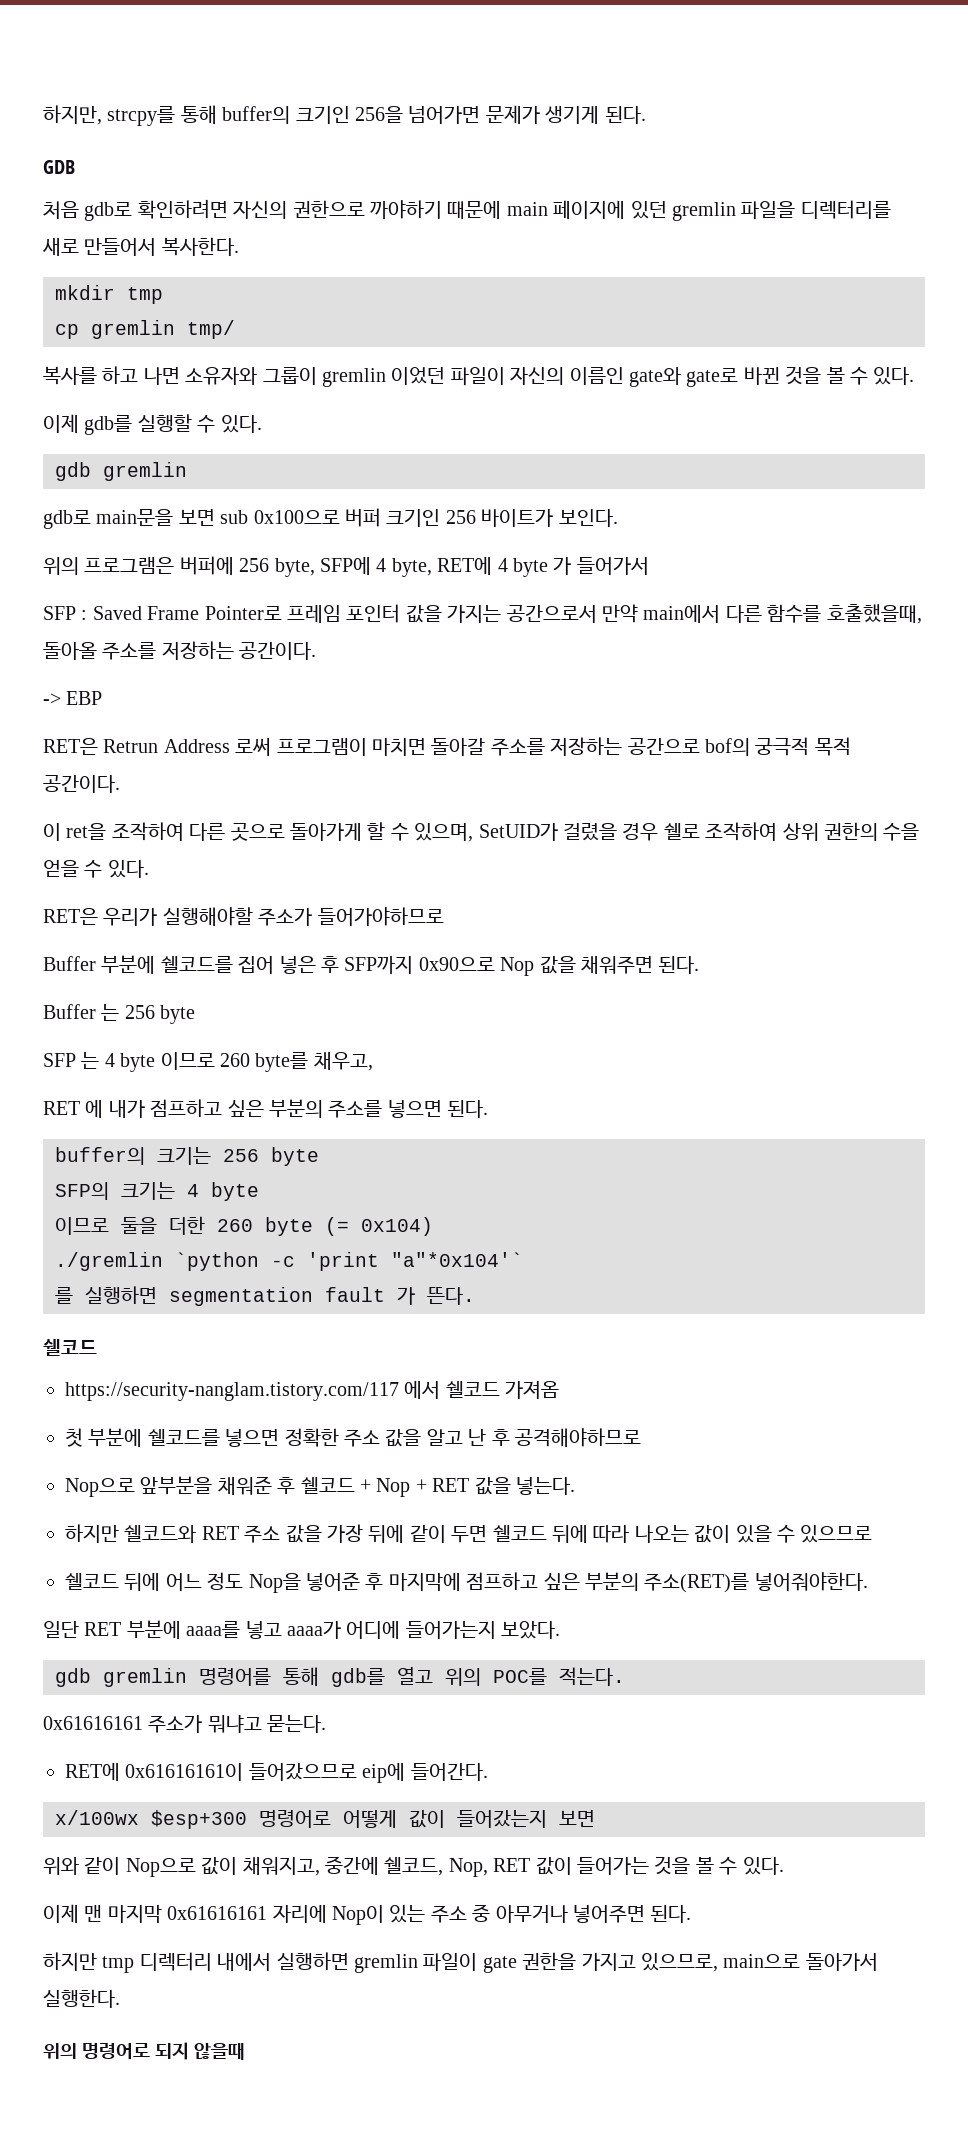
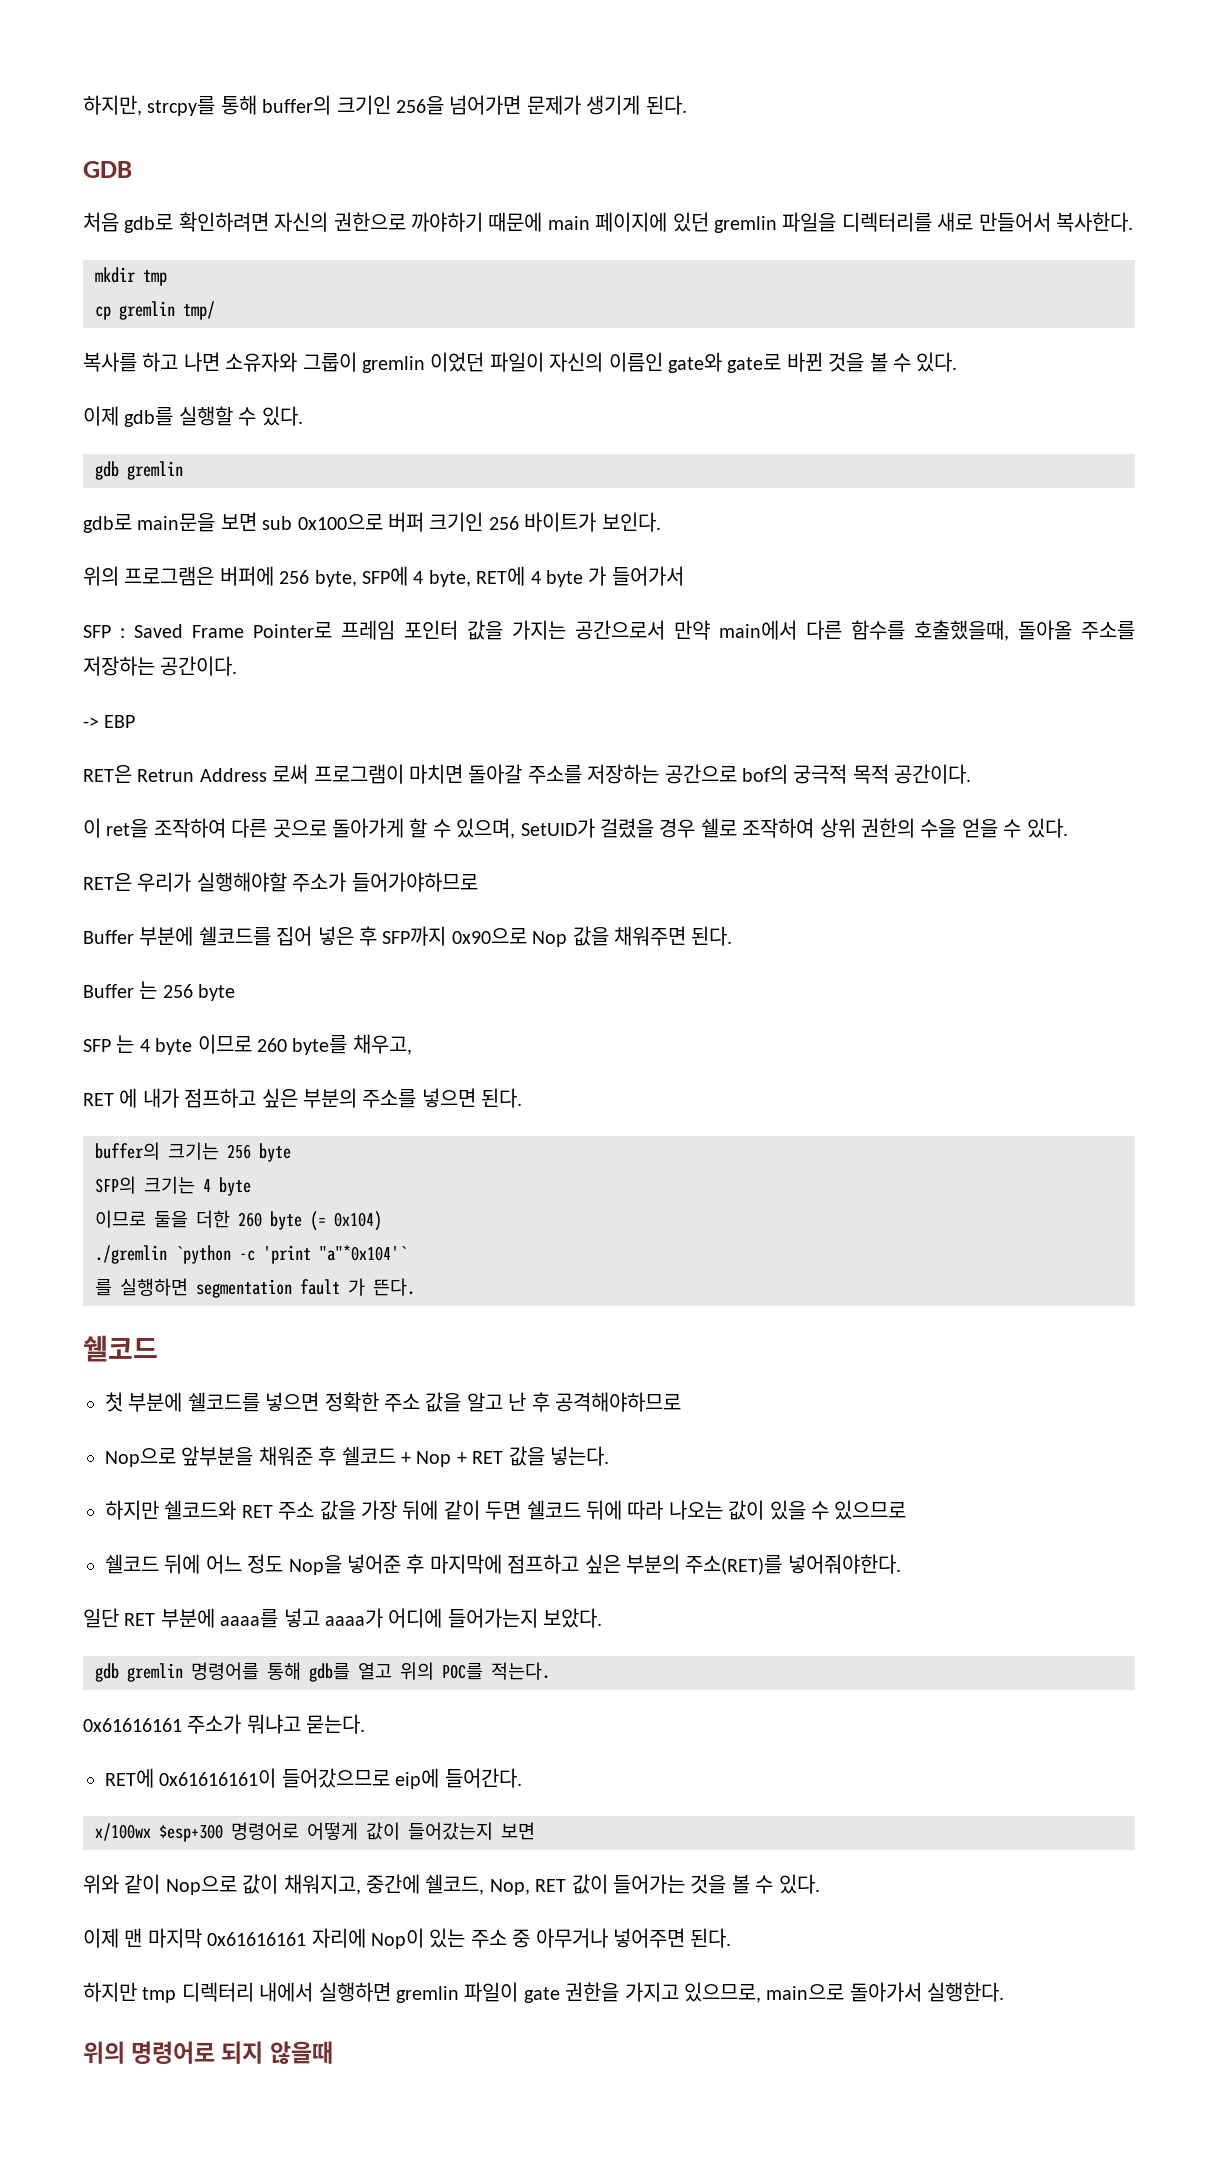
[65,1380,560,1401] // https://security-nanglam.tistory.com/117 에서 쉘코드 가져옴 -> (158, 1348) none

